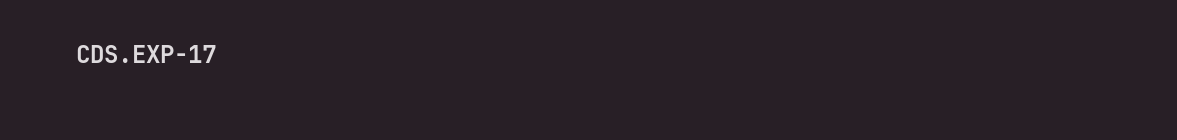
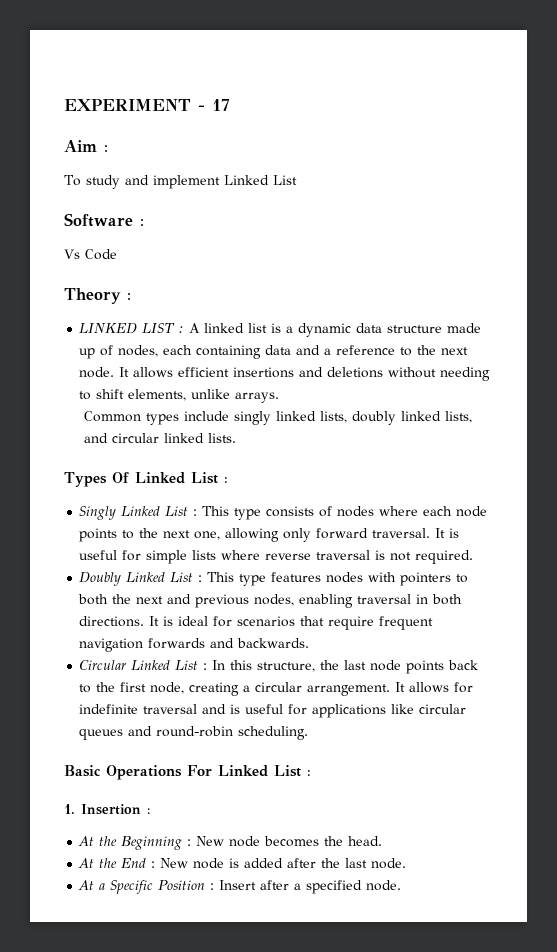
[76,45,216,63] CDS.EXP-17 -> [64,99,230,111] [64,140,108,152] [64,175,297,189] [64,213,144,227] [64,249,117,260] [64,288,131,304] [79,323,482,337] [79,345,469,359] [79,367,491,381] [79,389,280,403] [84,411,473,425] [84,433,237,443] [64,472,228,487] [79,506,488,520] [79,528,460,542] [79,550,474,564] [79,572,469,586] [78,594,463,608] [79,616,434,630] [79,638,310,652] [79,660,479,674] [79,682,474,696] [79,704,467,718] [79,726,309,740] [64,765,311,780] [64,804,150,815] [78,836,383,850] [78,858,407,869] [78,880,402,894] EXPERIMENT - 17 // Aim : // To study and implement Linked List // Software : // Vs Code // Theory : // LINKED LIST : A linked list is a dynamic data structure made up of nodes, each containing data and a reference to the next node. It allows efficient insertions and deletions without needing to shift elements, unlike arrays. // Common types include singly linked lists, doubly linked lists, and circular linked lists. // Types Of Linked List : // Singly Linked List : This type consists of nodes where each node points to the next one, allowing only forward traversal. It is useful for simple lists where reverse traversal is not required. // Doubly Linked List : This type features nodes with pointers to both the next and previous nodes, enabling traversal in both directions. It is ideal for scenarios that require frequent navigation forwards and backwards. // Circular Linked List : In this structure, the last node points back to the first node, creating a circular arrangement. It allows for indefinite traversal and is useful for applications like circular queues and round-robin scheduling. // Basic Operations For Linked List : // 1. Insertion : // At the Beginning : New node becomes the head. // At the End : New node is added after the last node. // At a Specific Position : Insert after a specified node.

